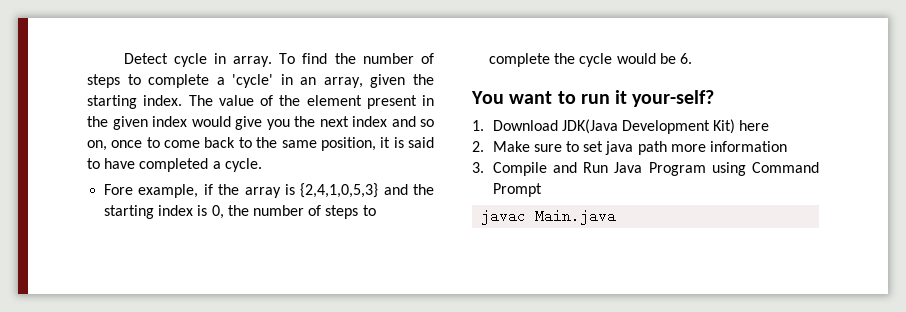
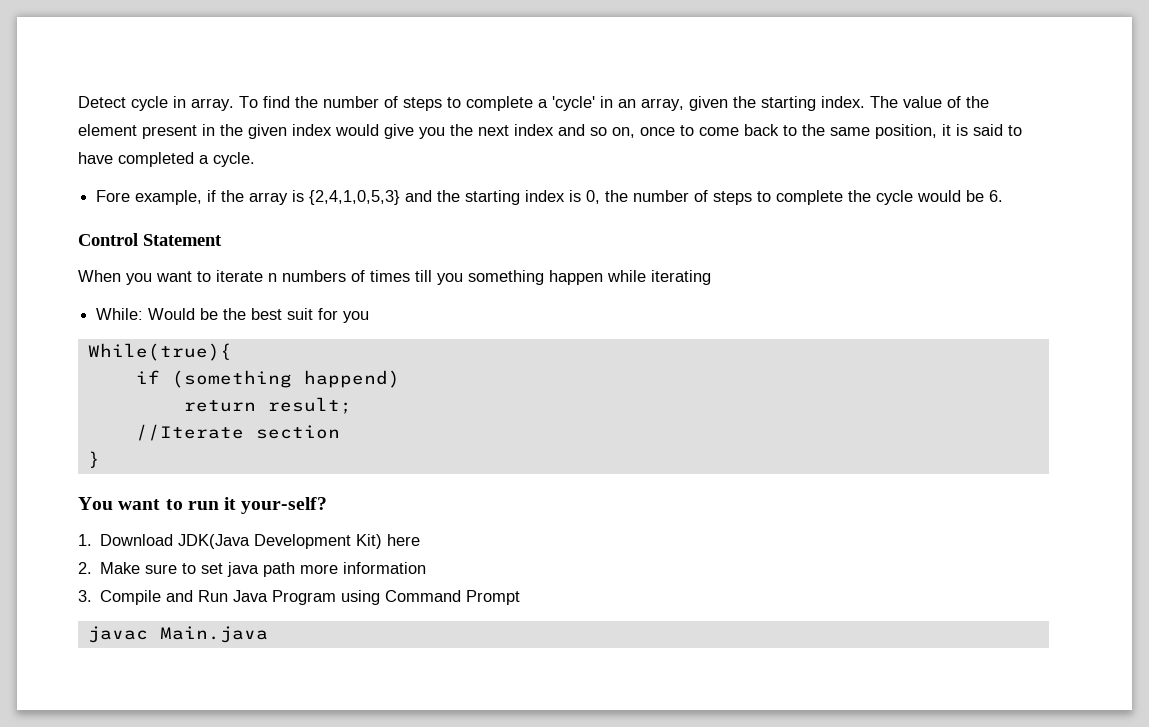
(692, 58) none -> [78,233,222,246] [78,270,711,285] [96,308,370,323] [87,343,232,361] [135,370,400,388] [183,397,352,414] [135,424,340,441] [87,451,100,468] // Control Statement // When you want to iterate n numbers of times till you something happen while iterating // While: Would be the best suit for you // While(true){ // if (something happend) // return result; // //Iterate section // }

